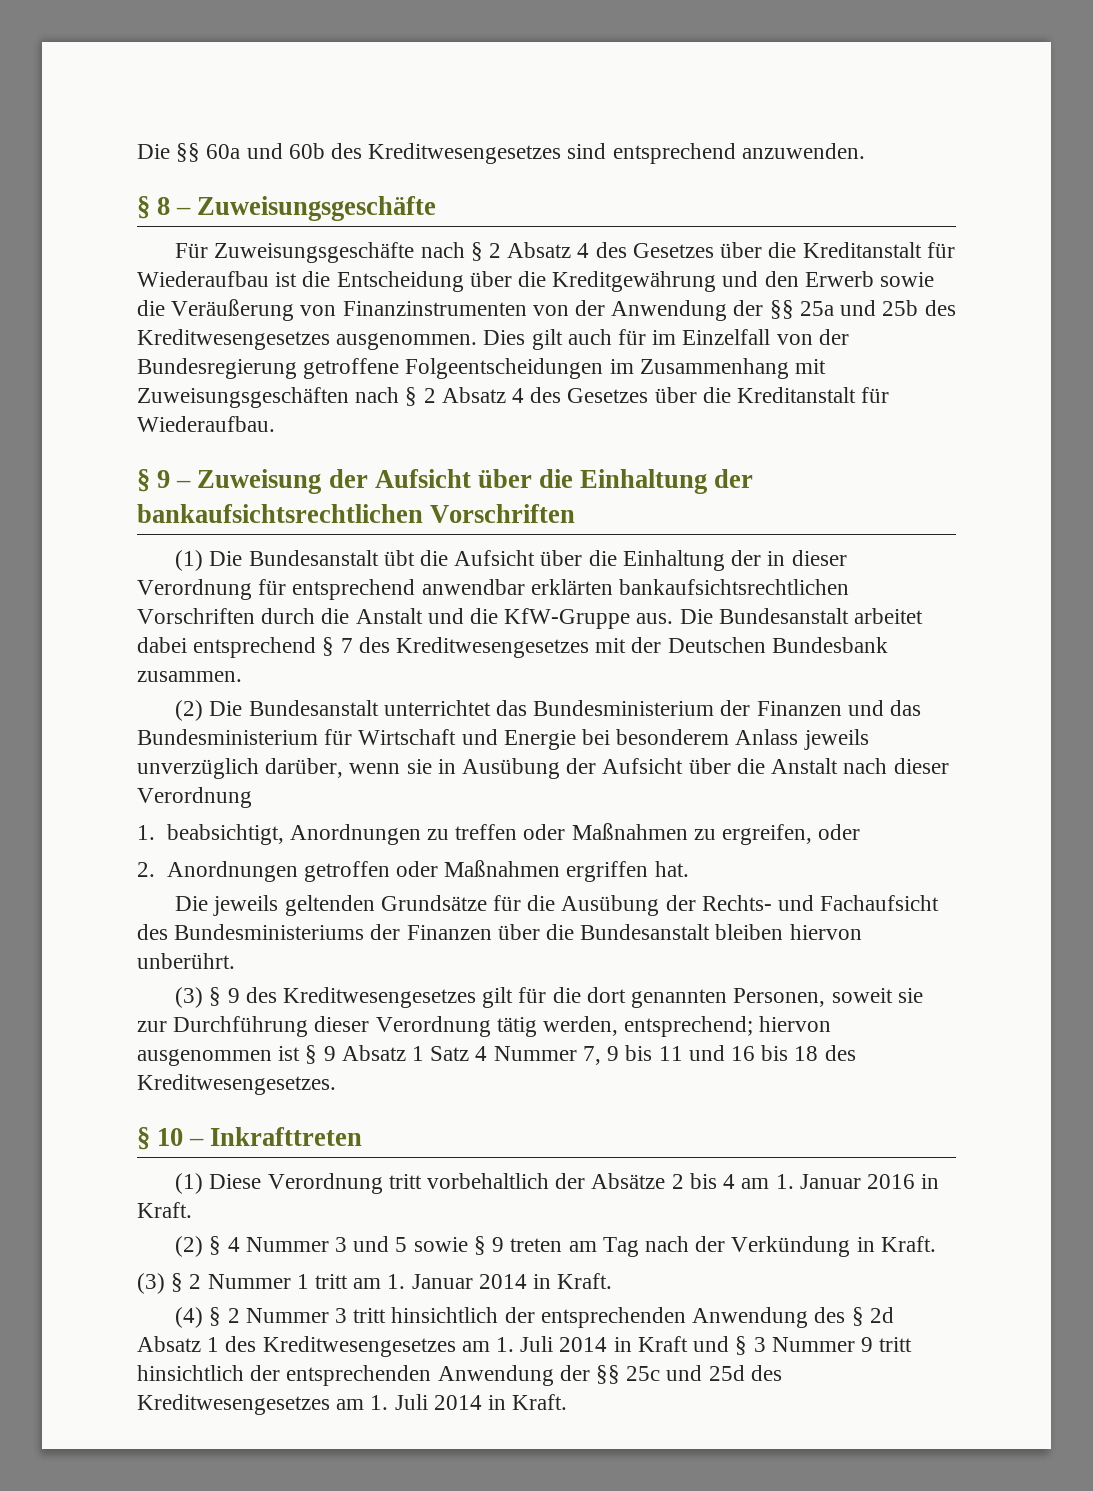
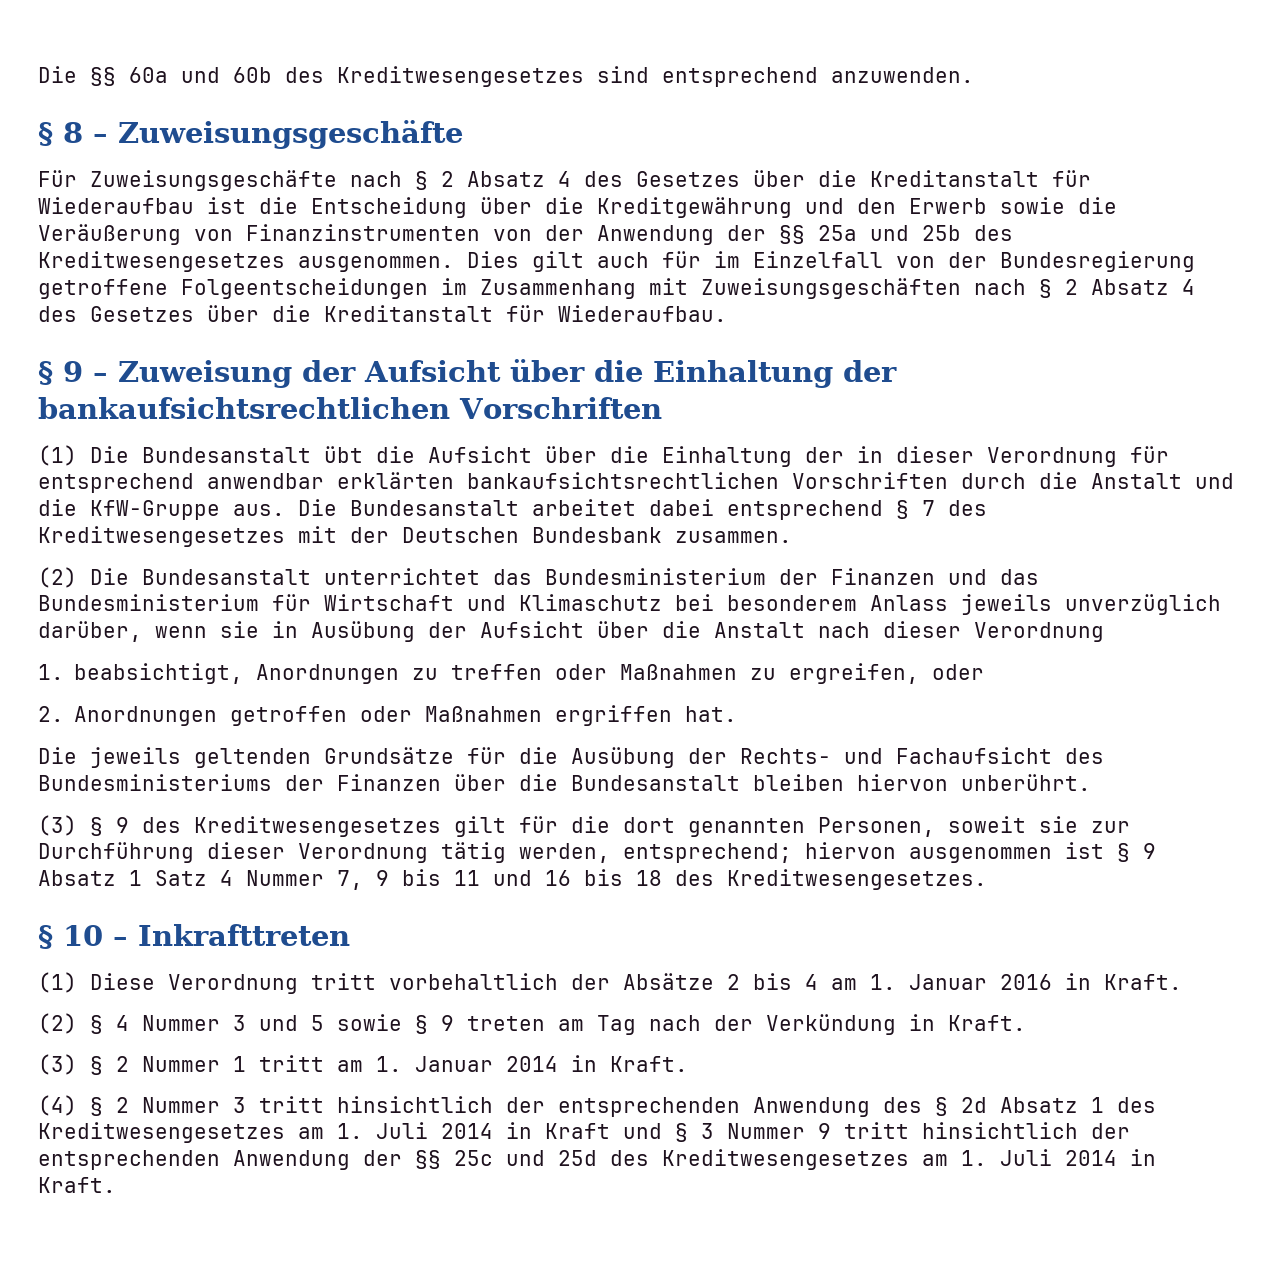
[503,730,576,750] Energie -> [519,594,662,611] Klimaschutz

